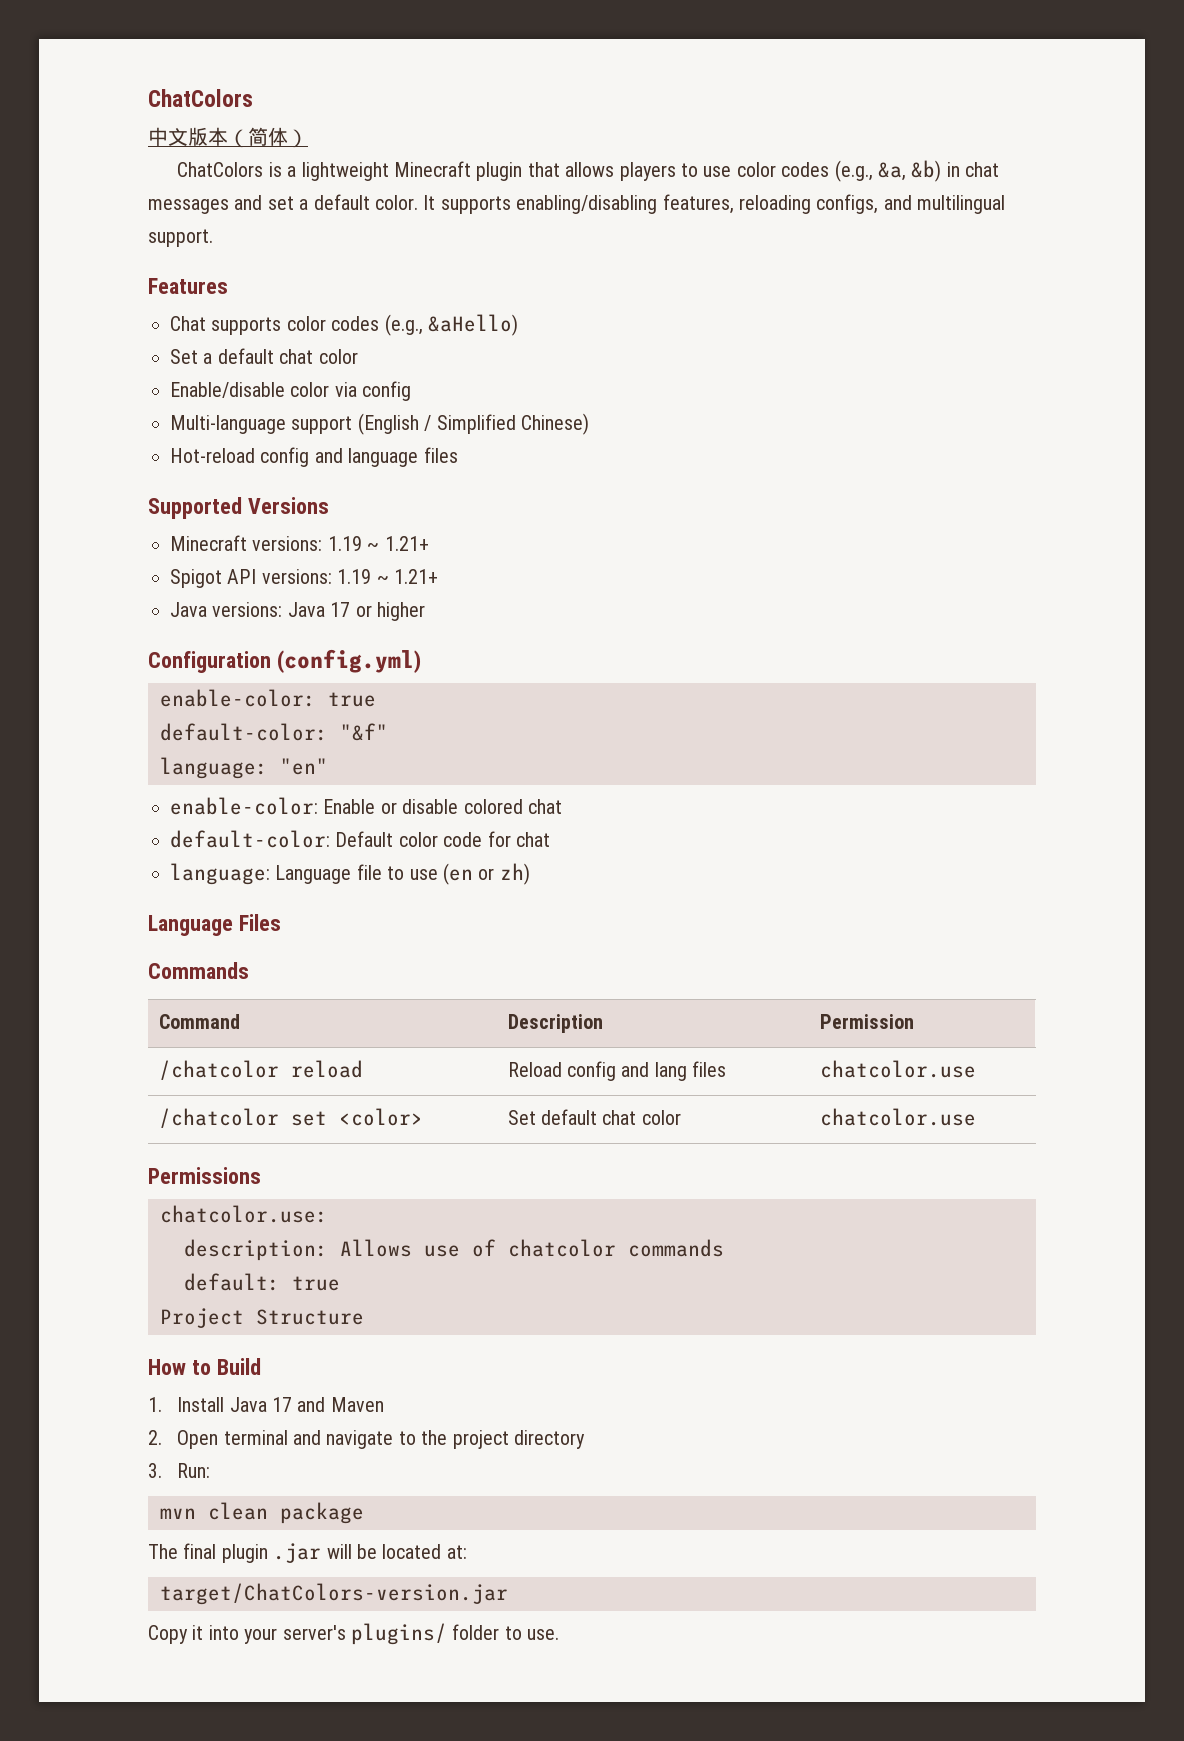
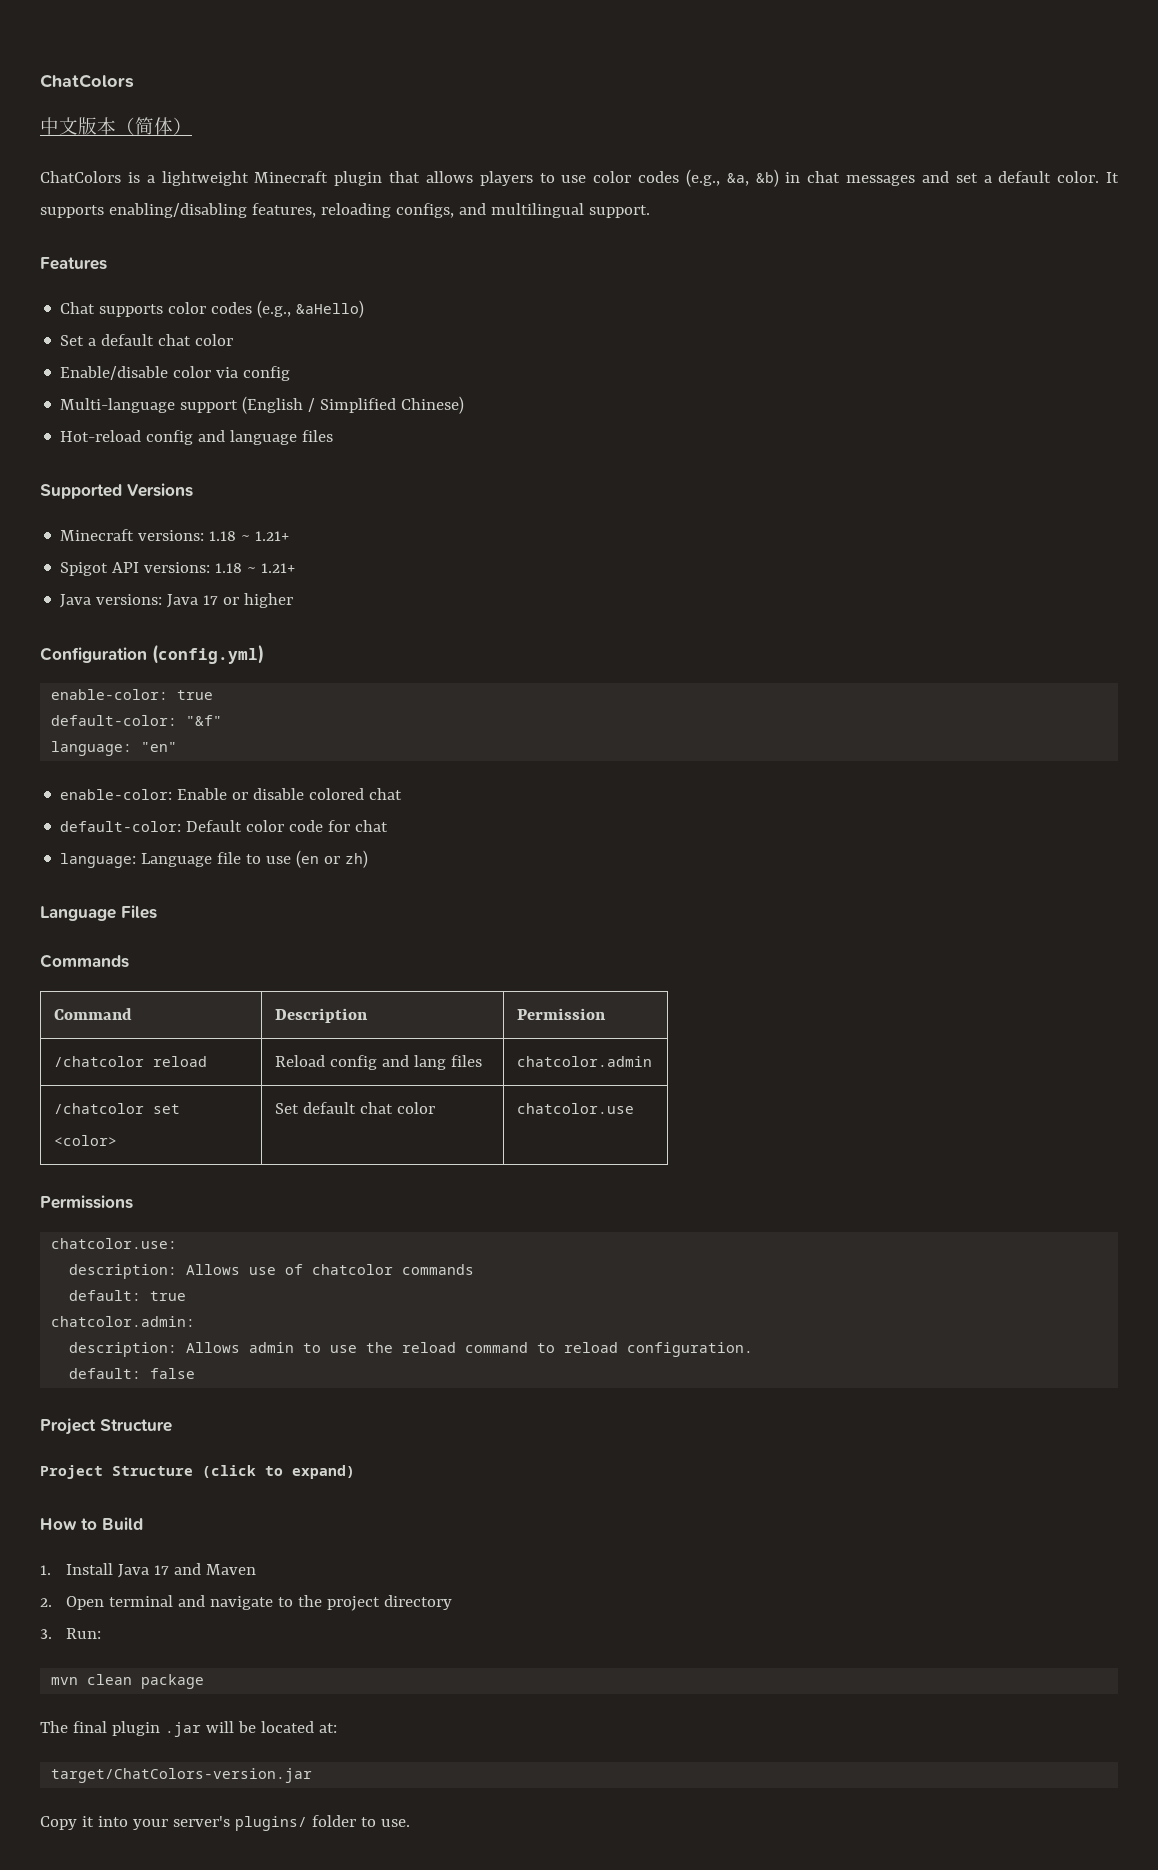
[327,536,362,551] 1.19 -> [209,531,237,541] 1.18
[337,569,372,584] 1.19 -> [215,563,243,573] 1.18
[819,1060,976,1078] chatcolor.use -> [516,1056,652,1067] chatcolor.admin
[160,1308,364,1328] Project Structure -> [51,1316,196,1327] [69,1342,754,1357] [69,1368,196,1379] [40,1418,172,1435] [40,1465,355,1479] chatcolor.admin: // description: Allows admin to use the reload command to reload configuration. // default: false // Project Structure // Project Structure (click to expand)

